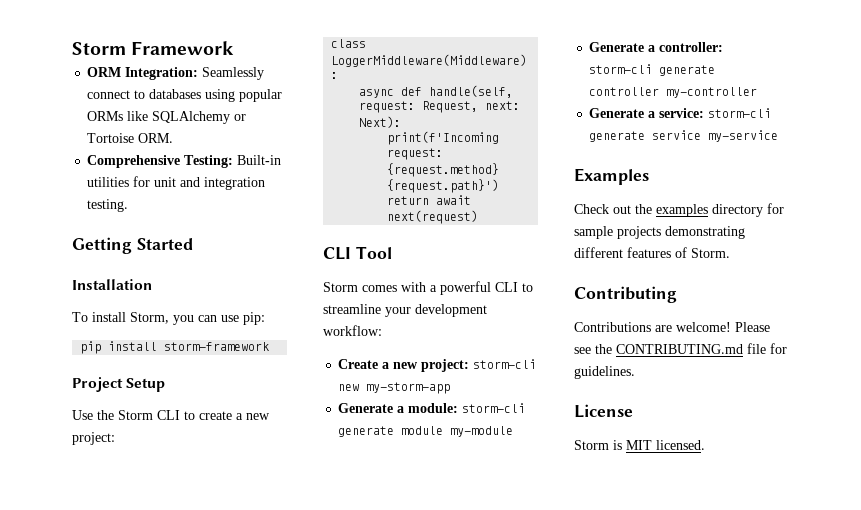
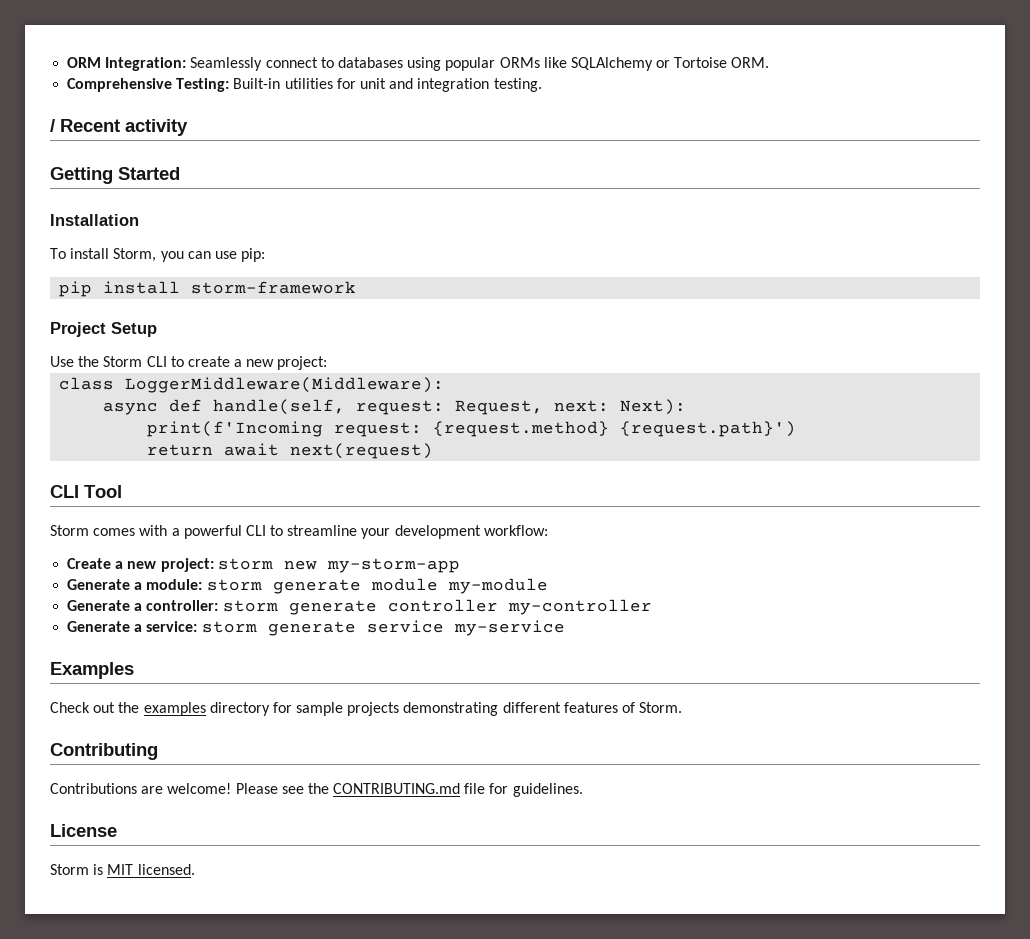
[72,41,235,55] Storm Framework // -> (67, 62) none
(129, 205) none -> [50,119,188,136] // / Recent activity
[473,359,537,369] storm-cli -> [217,558,273,570] storm
[462,403,526,413] storm-cli -> [206,579,262,591] storm
[589,64,653,74] storm-cli -> [222,600,278,612] storm
[708,108,772,118] storm-cli -> [201,621,257,633] storm

